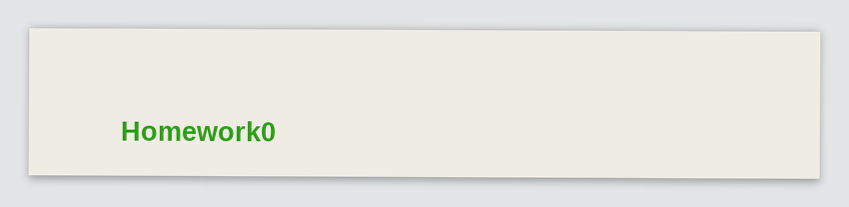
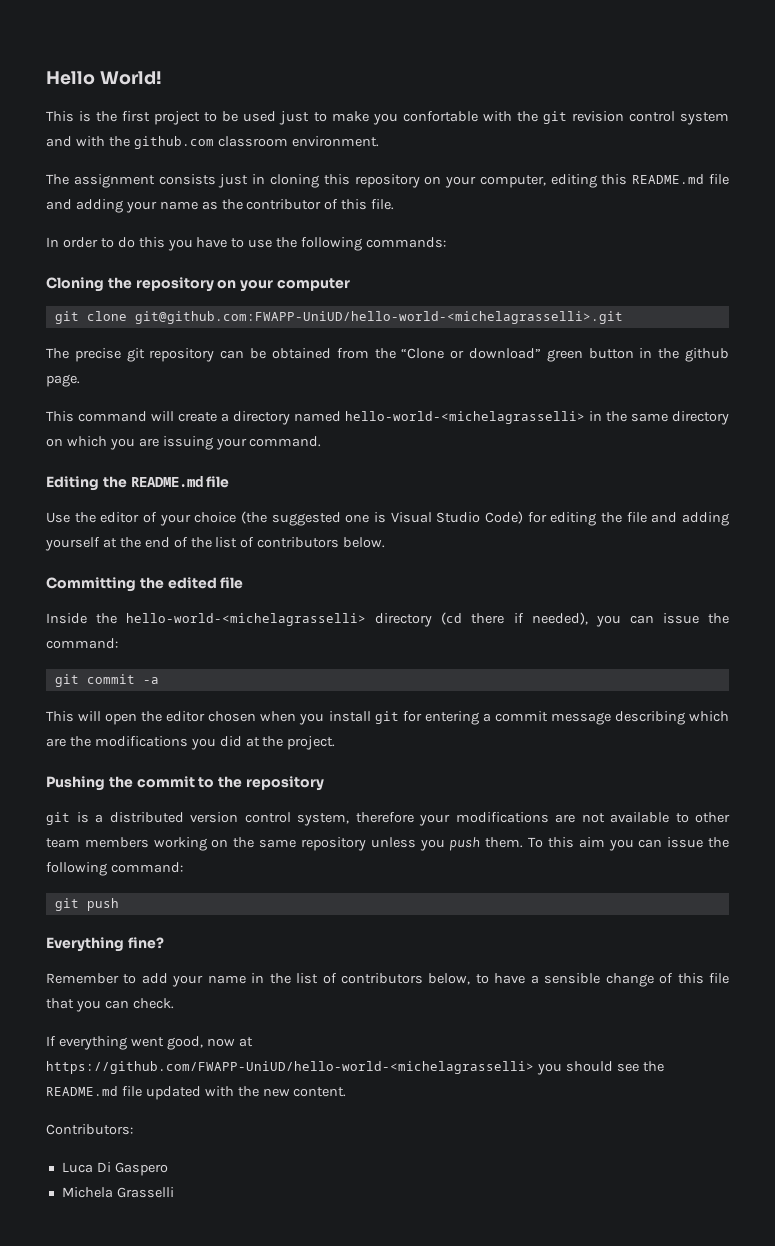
[120,120,276,142] Homework0 -> [46,71,162,85] [46,111,729,125] [46,136,379,149] [46,174,730,188] [46,199,395,213] [46,237,447,251] [46,277,350,292] [54,311,623,324] [46,348,729,362] [46,374,80,387] [46,411,729,425] [46,436,322,450] [46,476,230,491] [46,511,729,526] [45,537,386,551] [46,577,244,592] [46,612,730,627] [46,638,118,649] [54,674,159,687] [46,711,729,725] [46,736,336,750] [46,776,324,791] [46,812,730,826] [46,837,730,851] [46,862,183,876] [54,898,119,911] [46,937,164,952] [46,973,730,987] [46,998,174,1012] [46,1036,253,1050] [46,1061,664,1075] [46,1086,347,1100] [46,1124,133,1135] [61,1162,168,1176] [61,1187,174,1198] Hello World! // This is the first project to be used just to make you confortable with the git revision control system and with the github.com classroom environment. // The assignment consists just in cloning this repository on your computer, editing this README.md file and adding your name as the contributor of this file. // In order to do this you have to use the following commands: // Cloning the repository on your computer // git clone git@github.com:FWAPP-UniUD/hello-world-<michelagrasselli>.git // The precise git repository can be obtained from the “Clone or download” green button in the github page. // This command will create a directory named hello-world-<michelagrasselli> in the same directory on which you are issuing your command. // Editing the README.md file // Use the editor of your choice (the suggested one is Visual Studio Code) for editing the file and adding yourself at the end of the list of contributors below. // Committing the edited file // Inside the hello-world-<michelagrasselli> directory (cd there if needed), you can issue the command: // git commit -a // This will open the editor chosen when you install git for entering a commit message describing which are the modifications you did at the project. // Pushing the commit to the repository // git is a distributed version control system, therefore your modifications are not available to other team members working on the same repository unless you push them. To this aim you can issue the following command: // git push // Everything fine? // Remember to add your name in the list of contributors below, to have a sensible change of this file that you can check. // If everything went good, now at https://github.com/FWAPP-UniUD/hello-world-<michelagrasselli> you should see the README.md file updated with the new content. // Contributors: // Luca Di Gaspero // Michela Grasselli

